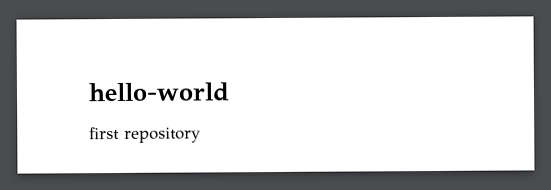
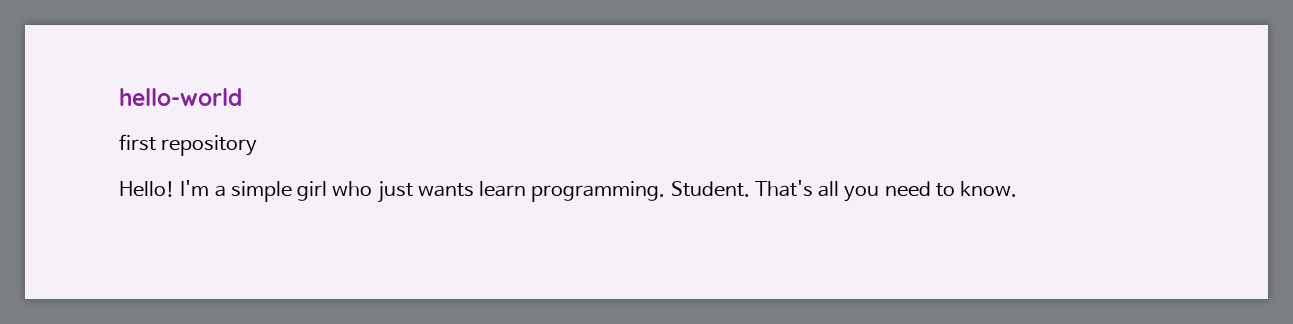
(201, 135) none -> [119,180,1018,203] // Hello! I'm a simple girl who just wants learn programming. Student. That's all you need to know.

